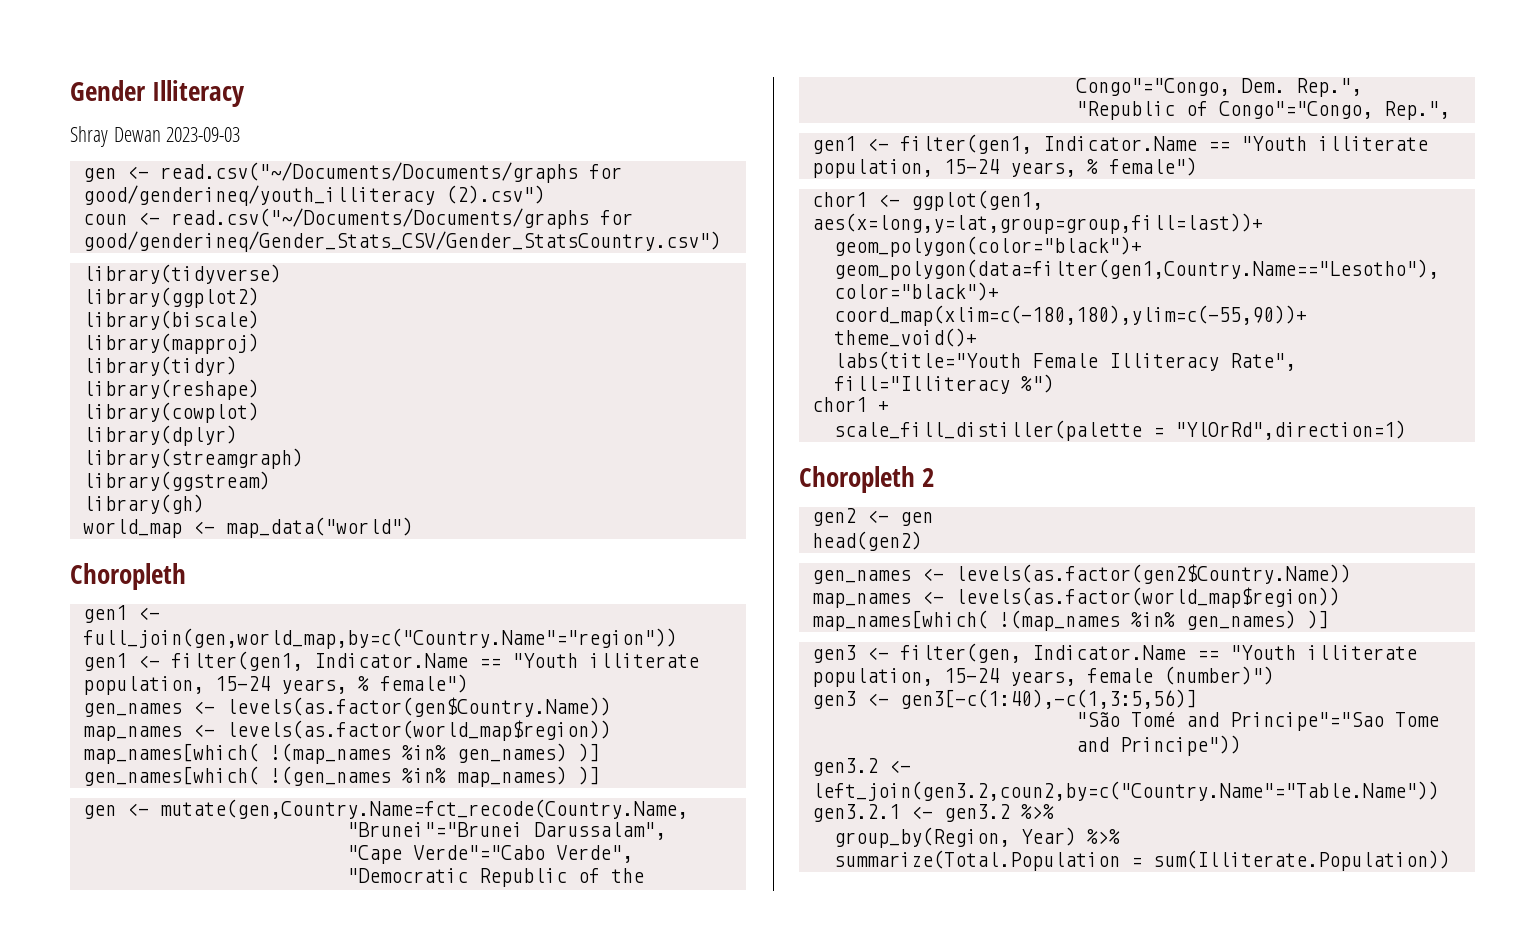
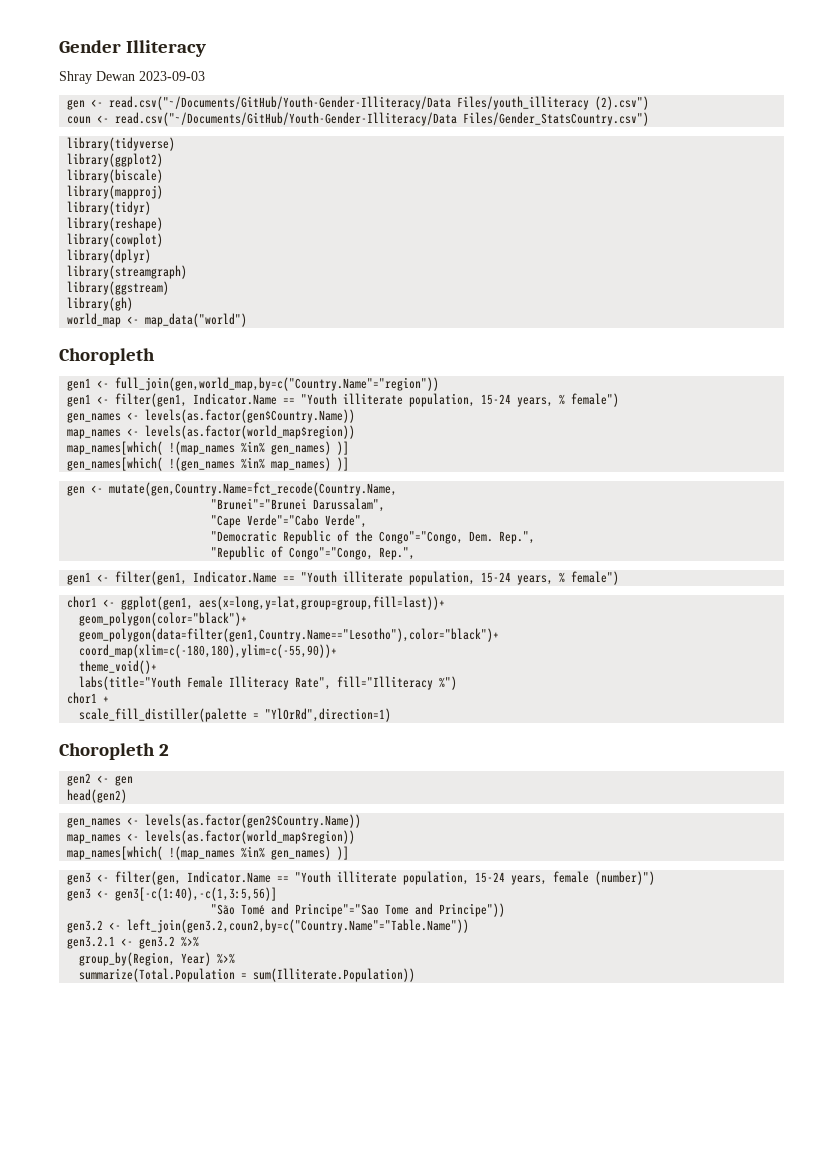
[159,162,622,183] [82,185,435,206] read.csv("~/Documents/Documents/graphs for good/genderineq/youth_illiteracy -> [109,96,590,110] read.csv("~/Documents/GitHub/Youth-Gender-Illiteracy/Data Files/youth_illiteracy
[170,208,633,229] [82,231,721,252] read.csv("~/Documents/Documents/graphs for good/genderineq/Gender_Stats_CSV/Gender_StatsCountry.csv") -> [115,112,650,126] read.csv("~/Documents/GitHub/Youth-Gender-Illiteracy/Data Files/Gender_StatsCountry.csv")

